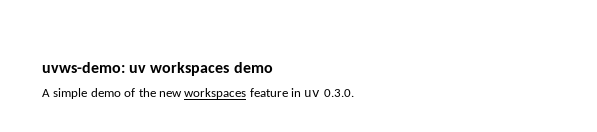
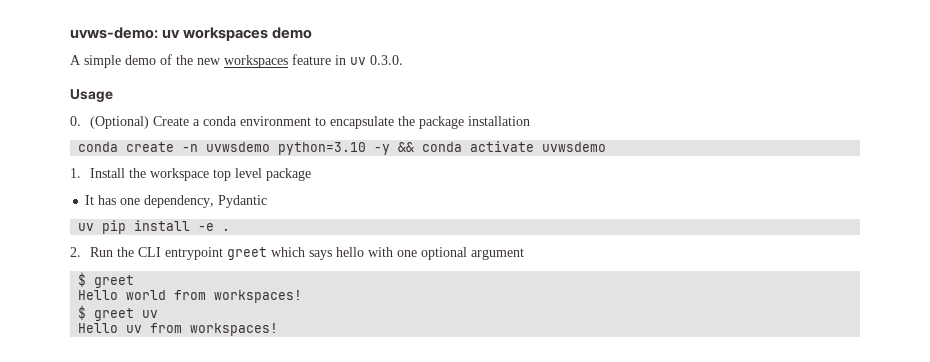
(354, 93) none -> [70,89,113,102] [70,116,530,129] [78,141,607,155] [70,168,311,181] [85,195,268,208] [78,220,231,234] [70,247,524,260] [78,272,135,288] [78,290,303,303] [78,305,159,321] [78,323,279,336] // Usage // 0. (Optional) Create a conda environment to encapsulate the package installation // conda create -n uvwsdemo python=3.10 -y && conda activate uvwsdemo // 1. Install the workspace top level package // It has one dependency, Pydantic // uv pip install -e . // 2. Run the CLI entrypoint greet which says hello with one optional argument // $ greet // Hello world from workspaces! // $ greet uv // Hello uv from workspaces!

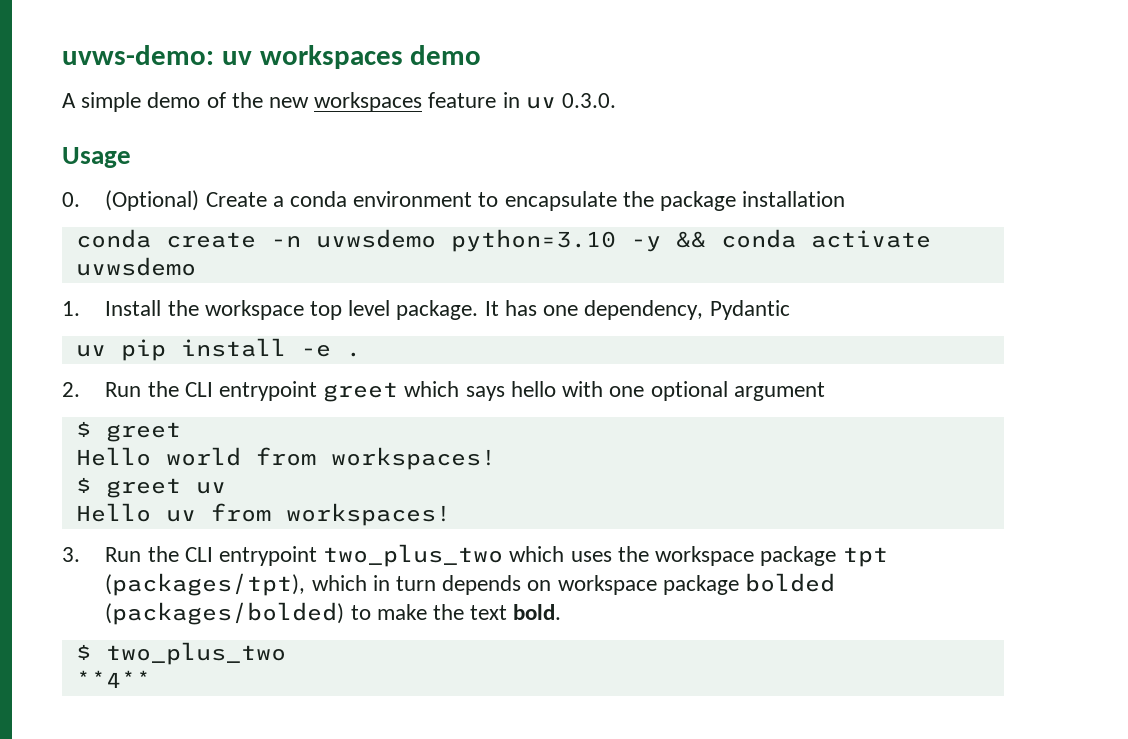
[265,168,311,181] package // -> [396,300,479,320] package.
(279, 329) none -> [62,544,888,567] [105,573,836,596] [105,602,562,625] [75,642,286,665] [75,670,151,688] // 3. Run the CLI entrypoint two_plus_two which uses the workspace package tpt (packages/tpt), which in turn depends on workspace package bolded (packages/bolded) to make the text bold. // $ two_plus_two // **4**

